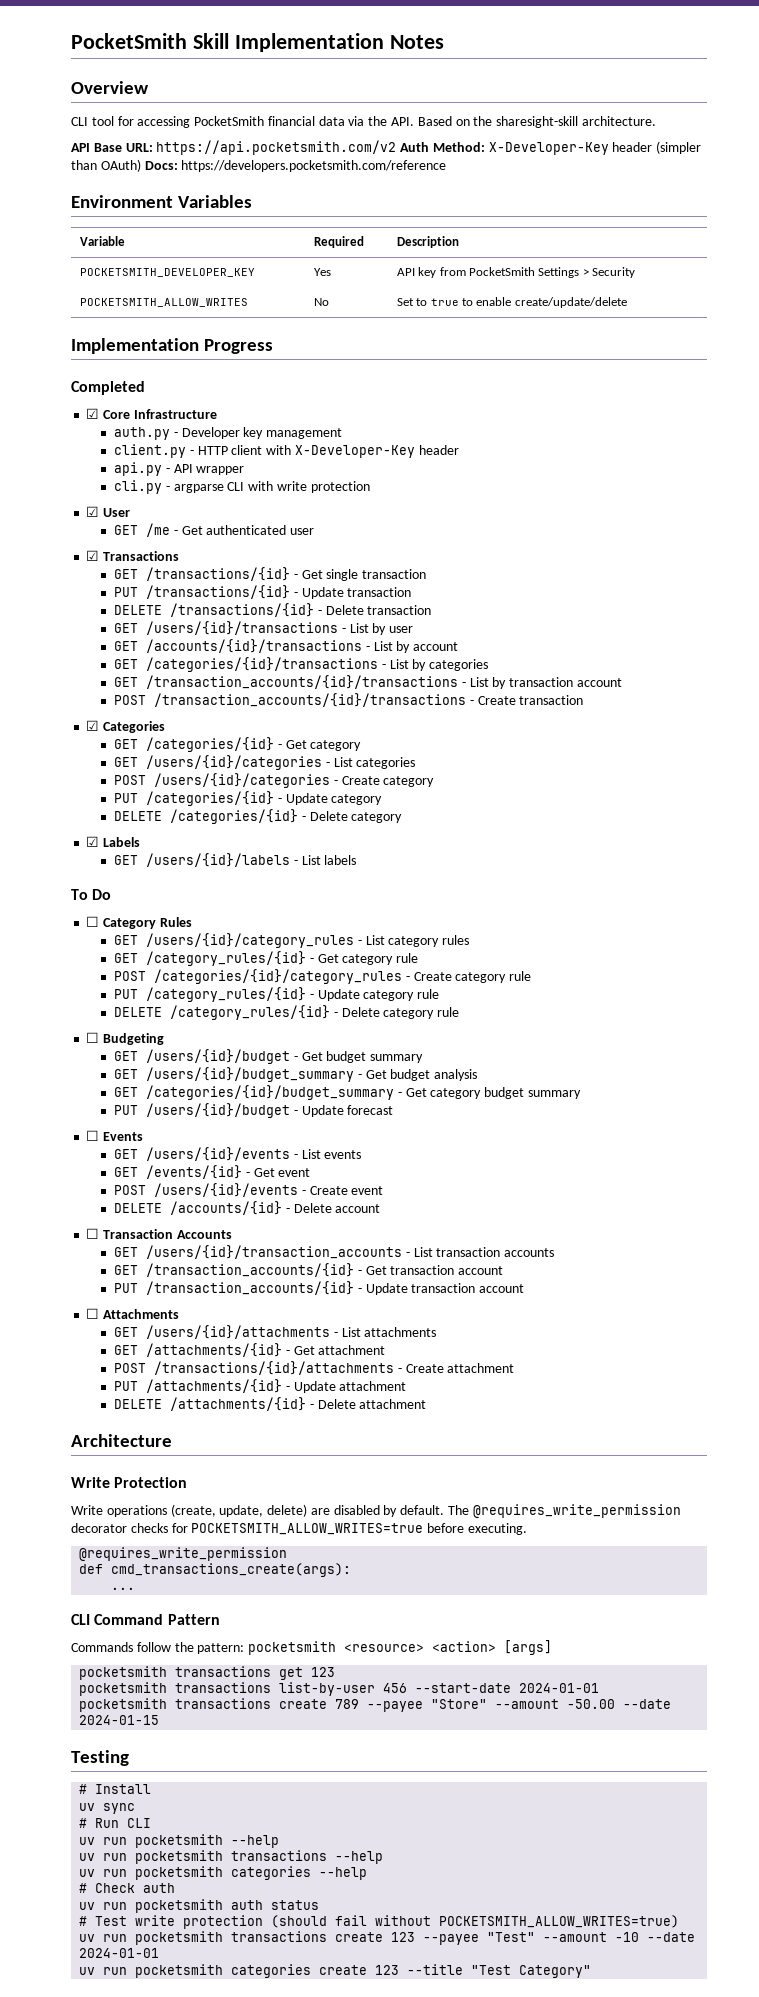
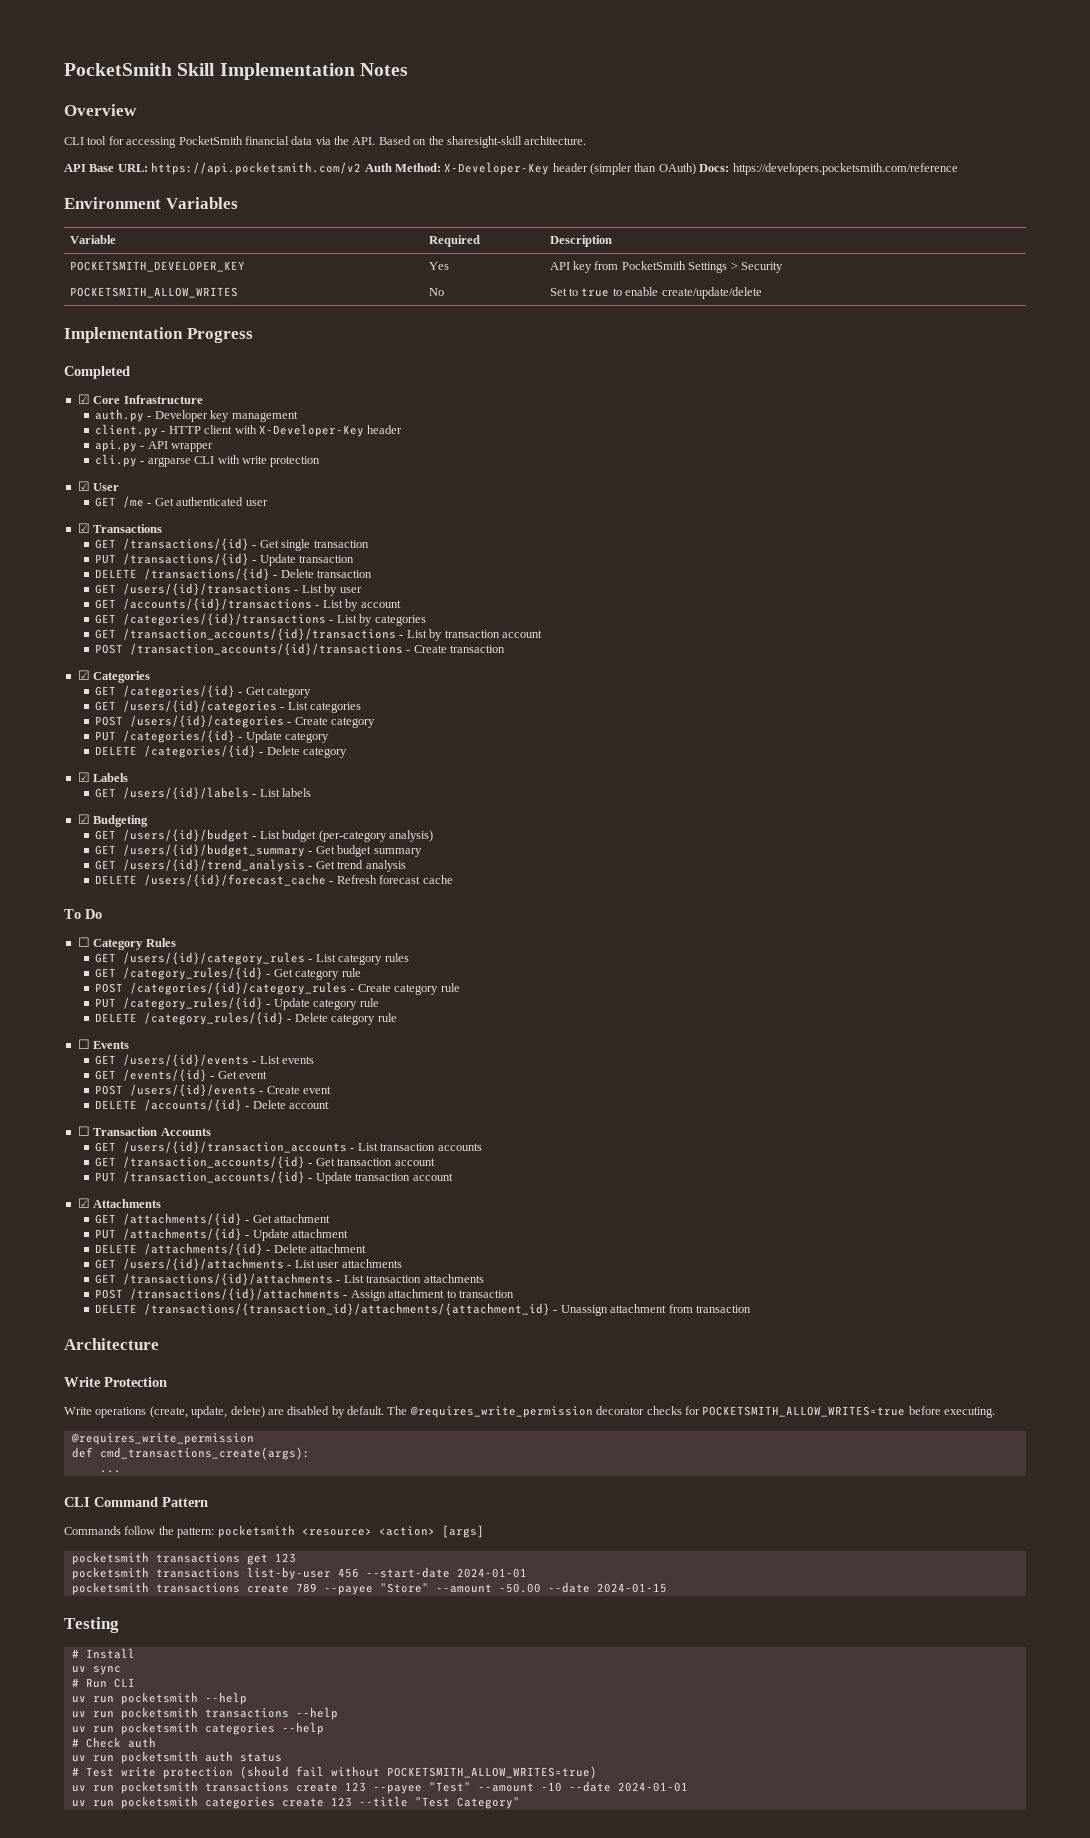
(357, 860) none -> [77,814,149,827] [95,829,433,842] [95,844,422,857] [95,859,406,872] [95,874,453,887] // ☑ Budgeting // GET /users/{id}/budget - List budget (per-category analysis) // GET /users/{id}/budget_summary - Get budget summary // GET /users/{id}/trend_analysis - Get trend analysis // DELETE /users/{id}/forecast_cache - Refresh forecast cache
[86,1032,165,1045] [114,1049,424,1064] [114,1067,478,1082] [114,1085,581,1100] [114,1103,394,1118] // ☐ Budgeting // GET /users/{id}/budget - Get budget summary // GET /users/{id}/budget_summary - Get budget analysis // GET /categories/{id}/budget_summary - Get category budget summary // PUT /users/{id}/budget - Update forecast -> (397, 1017) none
[86,1308,100,1319] ☐ -> [77,1198,90,1208] ☑
[114,1325,437,1339] // GET /users/{id}/attachments - List attachments -> (162, 1203) none
[114,1361,515,1375] // POST /transactions/{id}/attachments - Create attachment -> (331, 1218) none
(427, 1404) none -> [95,1258,402,1271] [95,1273,484,1286] [95,1288,514,1301] [95,1303,751,1316] // GET /users/{id}/attachments - List user attachments // GET /transactions/{id}/attachments - List transaction attachments // POST /transactions/{id}/attachments - Assign attachment to transaction // DELETE /transactions/{transaction_id}/attachments/{attachment_id} - Unassign attachment from transaction

